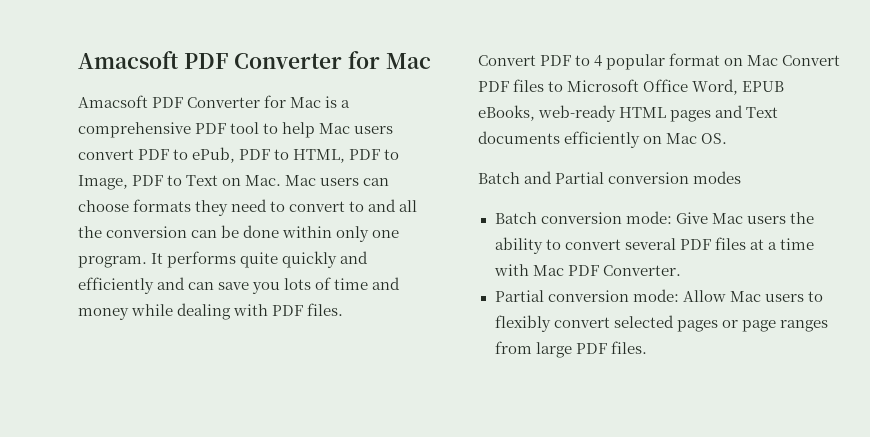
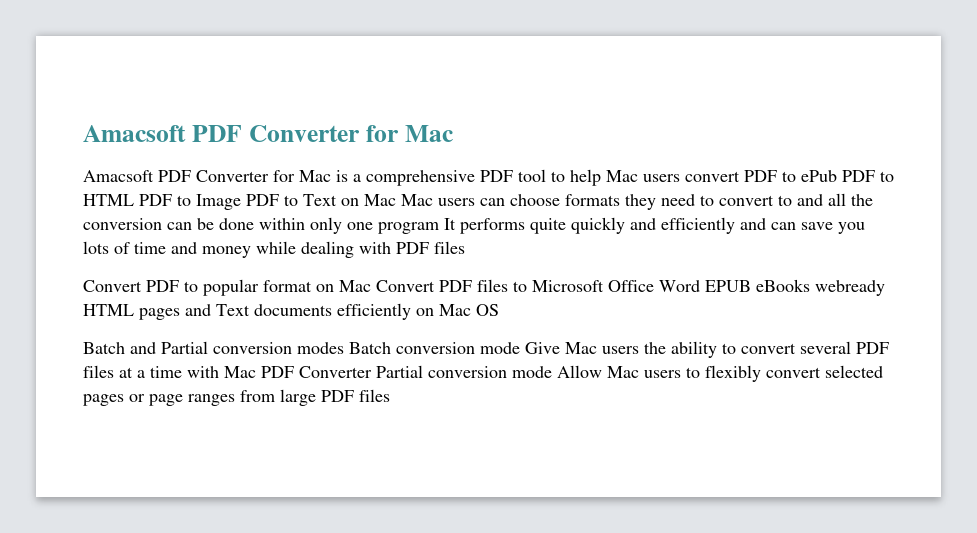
[192,147,400,163] [78,175,128,190] ePub, PDF to HTML, PDF to Image, -> [801,170,894,182] [83,194,241,210] ePub PDF to HTML PDF to Image
[245,175,282,186] Mac. -> [364,194,396,206] Mac
[78,256,147,268] program. -> [378,222,439,234] program
[307,303,344,316] files. -> [434,241,465,254] files
[594,55,603,67] 4 -> (198, 286) none
[692,79,785,95] [478,105,617,122] Word, EPUB eBooks, web-ready -> [659,279,885,296] Word EPUB eBooks webready
[701,133,728,144] OS. -> [476,304,499,316] OS
(742, 177) // -> (344, 348) none
[625,211,672,224] mode: -> [480,342,520,354] mode
[602,265,681,276] [494,289,679,302] Converter. // Partial conversion mode: -> [299,365,552,378] Converter Partial conversion mode
[610,341,647,354] files. -> [359,389,390,402] files

